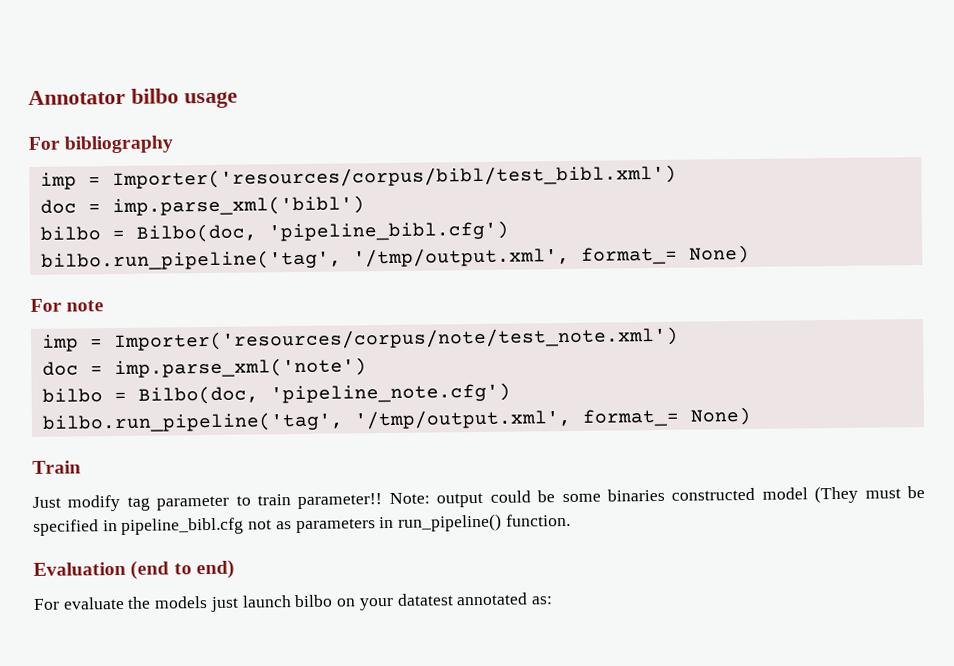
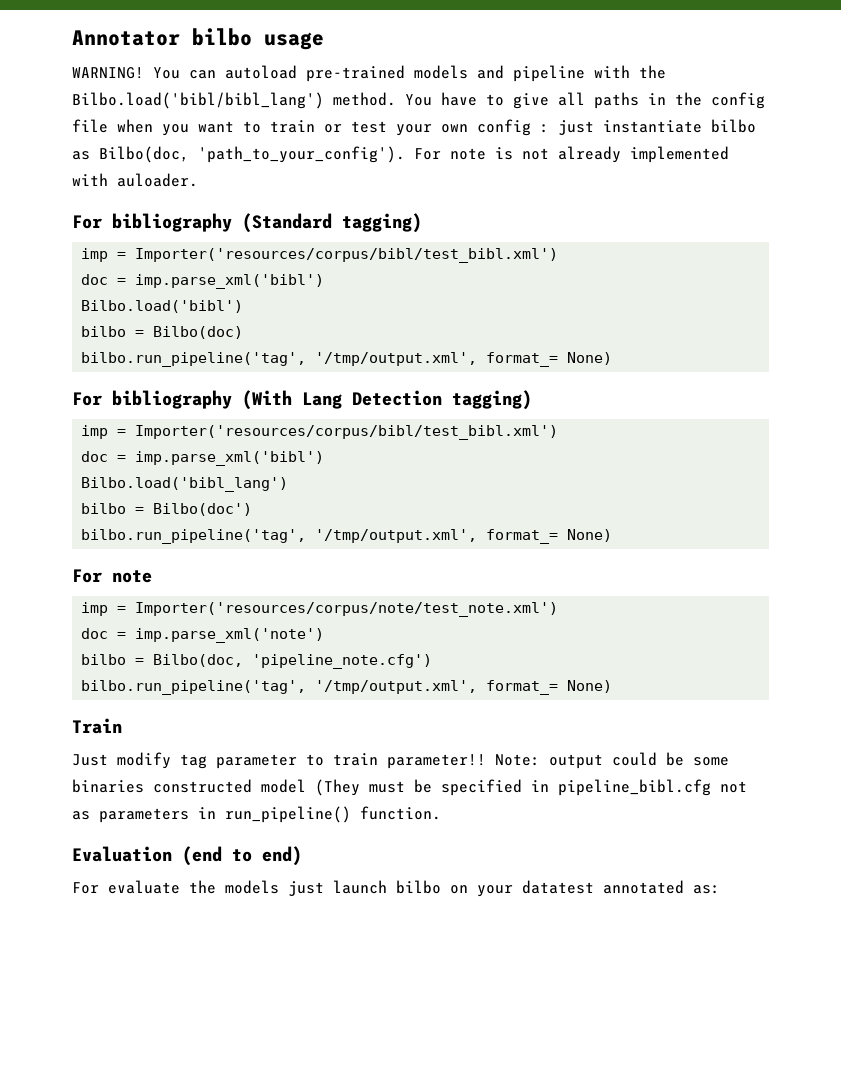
[28,135,174,154] [39,164,677,190] [39,195,365,217] [39,220,509,243] // For bibliography // imp = Importer('resources/corpus/bibl/test_bibl.xml') // doc = imp.parse_xml('bibl') // bilbo = Bilbo(doc, 'pipeline_bibl.cfg') -> [72,65,666,82] [72,92,765,109] [72,119,756,136] [72,146,729,163] [72,173,198,187] [72,213,422,233] [81,248,559,263] [81,274,325,289] [81,300,244,313] [81,326,244,339] [81,352,613,367] [72,390,532,410] [81,425,559,440] [81,451,325,466] [81,477,289,492] [81,503,253,516] // WARNING! You can autoload pre-trained models and pipeline with the Bilbo.load('bibl/bibl_lang') method. You have to give all paths in the config file when you want to train or test your own config : just instantiate bilbo as Bilbo(doc, 'path_to_your_config'). For note is not already implemented with auloader. // For bibliography (Standard tagging) // imp = Importer('resources/corpus/bibl/test_bibl.xml') // doc = imp.parse_xml('bibl') // Bilbo.load('bibl') // bilbo = Bilbo(doc) // bilbo.run_pipeline('tag', '/tmp/output.xml', format_= None) // For bibliography (With Lang Detection tagging) // imp = Importer('resources/corpus/bibl/test_bibl.xml') // doc = imp.parse_xml('bibl') // Bilbo.load('bibl_lang') // bilbo = Bilbo(doc')

